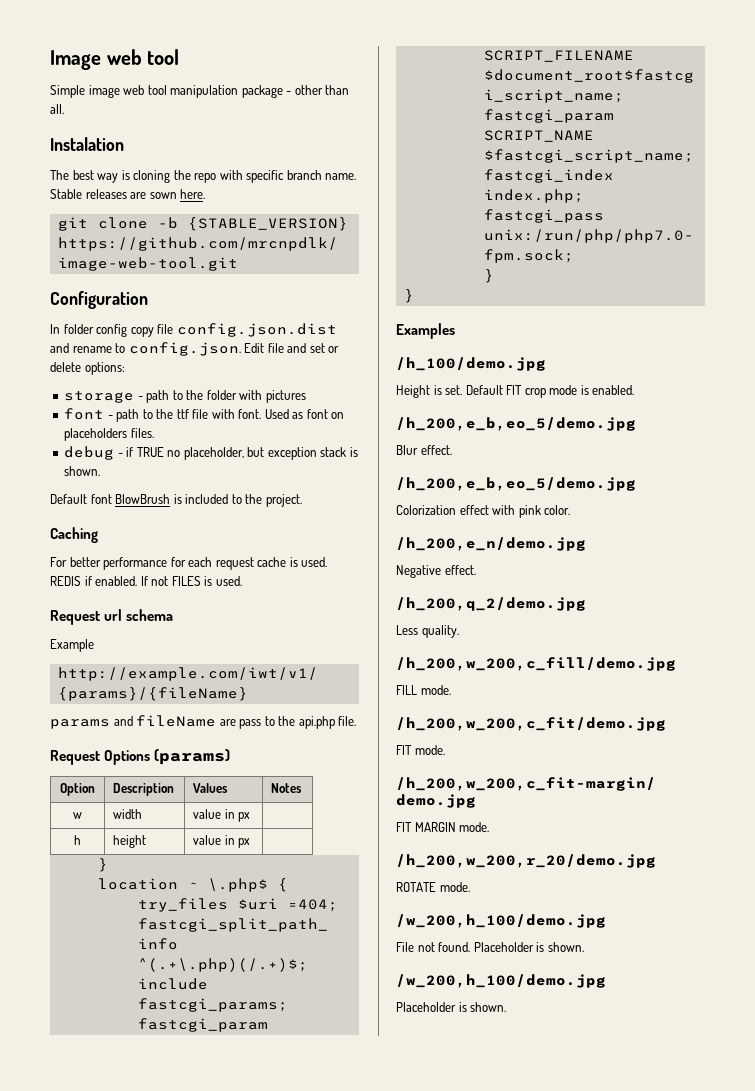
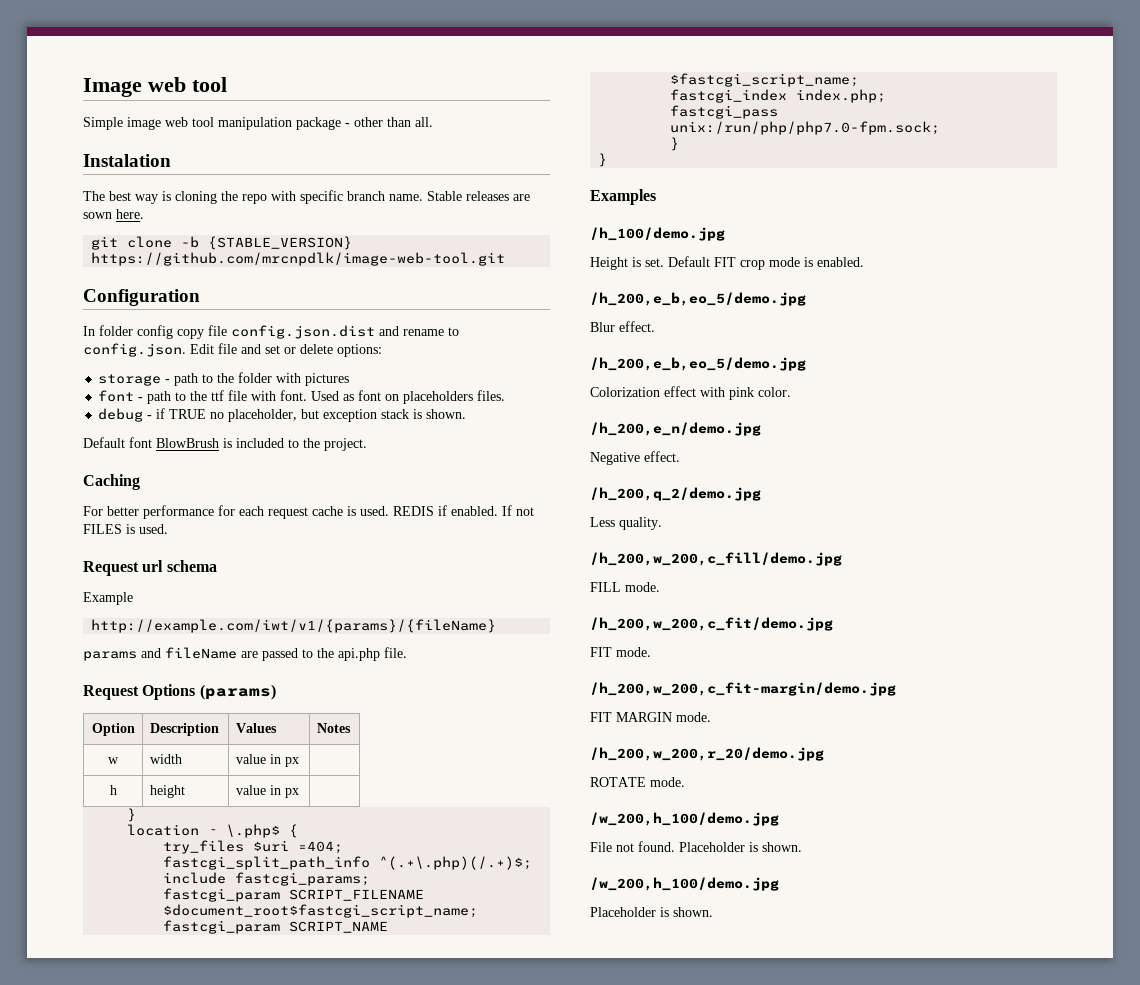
[239,719,262,729] pass -> [262,648,298,661] passed

